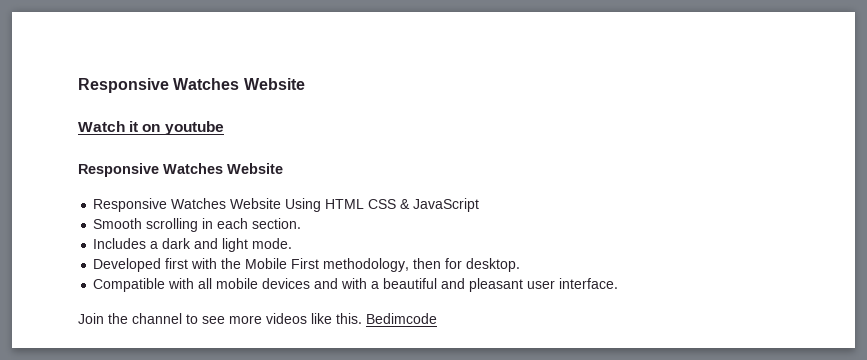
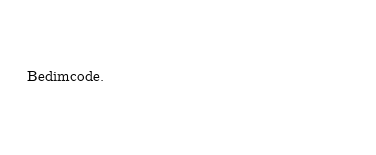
[78,78,305,93] [78,121,224,135] [78,163,283,177] [93,198,480,212] [93,218,302,232] [93,238,293,252] [93,258,521,272] [93,278,619,292] [78,313,437,324] Responsive Watches Website // Watch it on youtube // Responsive Watches Website // Responsive Watches Website Using HTML CSS & JavaScript // Smooth scrolling in each section. // Includes a dark and light mode. // Developed first with the Mobile First methodology, then for desktop. // Compatible with all mobile devices and with a beautiful and pleasant user interface. // Join the channel to see more videos like this. Bedimcode -> [27,71,104,81] Bedimcode.

